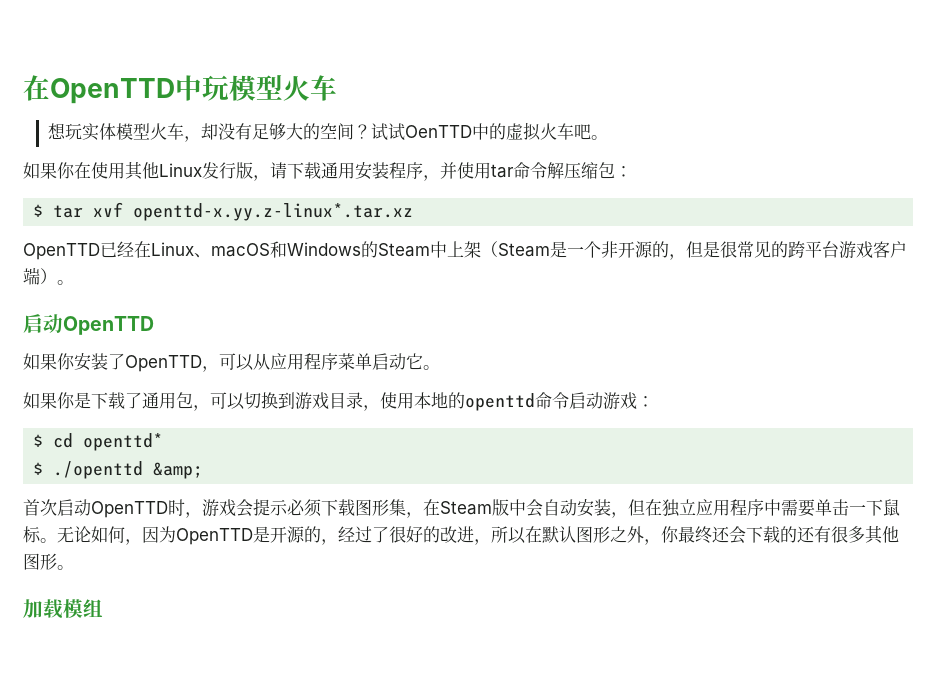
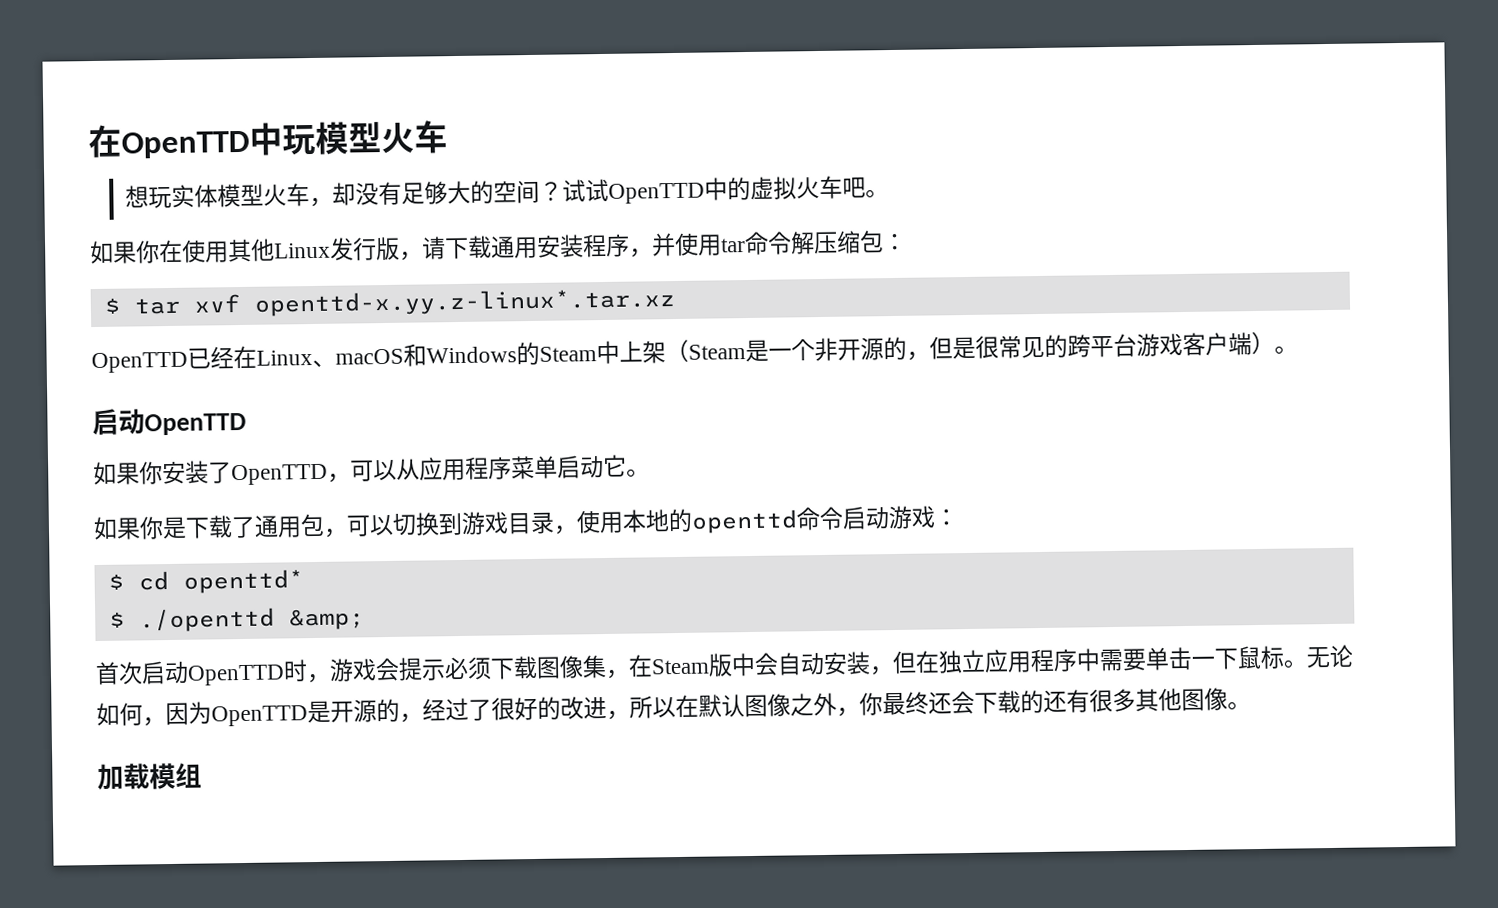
[405,125,473,138] OenTTD -> [608,182,706,204] OpenTTD
[372,499,389,516] 形 -> [559,655,584,679] 像
[593,526,610,543] 形 -> [767,693,791,717] 像
[40,553,57,570] 形 -> [1204,687,1228,711] 像

